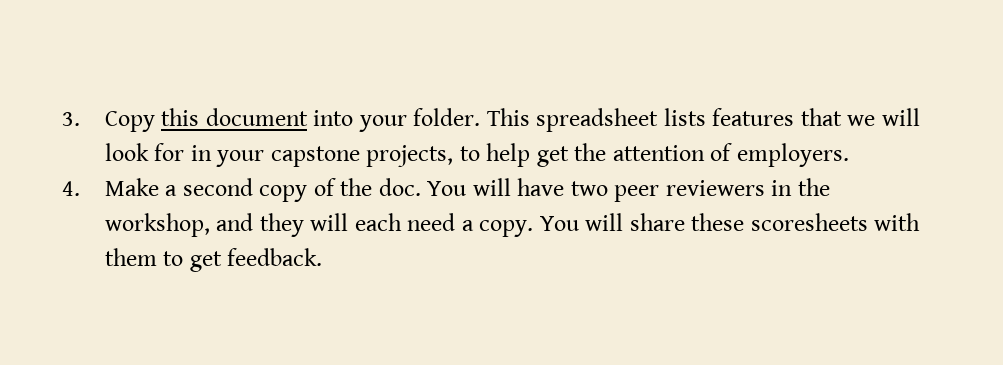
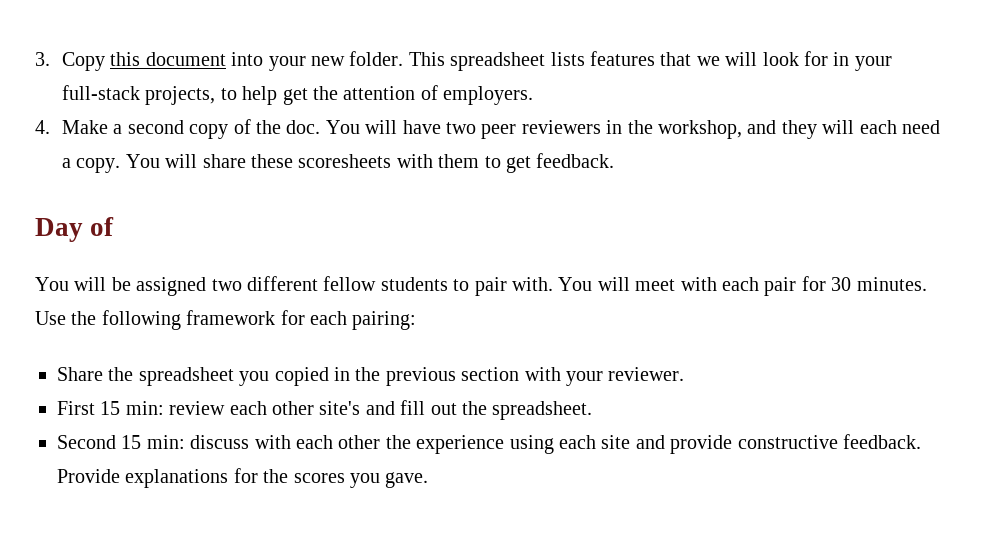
(407, 123) none -> [310,56,345,66] new
[270,146,360,167] capstone -> [61,85,140,100] full-stack
(323, 257) none -> [35,217,115,242] [35,276,927,296] [35,310,417,330] [57,367,685,386] [57,400,593,420] [57,434,921,454] [57,468,429,488] // Day of // You will be assigned two different fellow students to pair with. You will meet with each pair for 30 minutes. Use the following framework for each pairing: // Share the spreadsheet you copied in the previous section with your reviewer. // First 15 min: review each other site's and fill out the spreadsheet. // Second 15 min: discuss with each other the experience using each site and provide constructive feedback. Provide explanations for the scores you gave.

